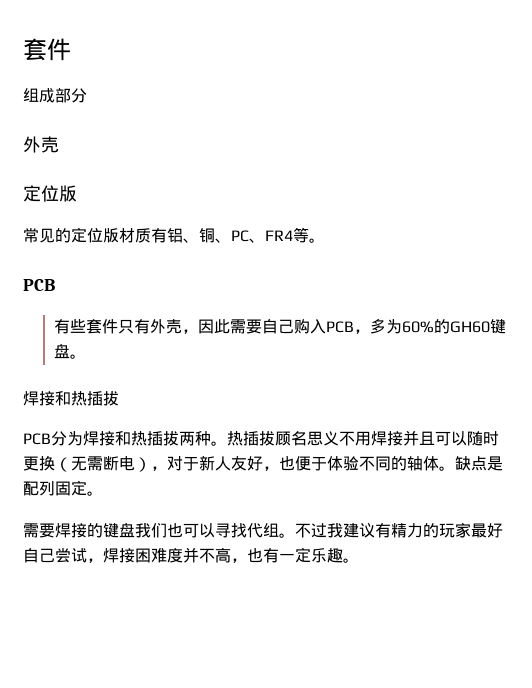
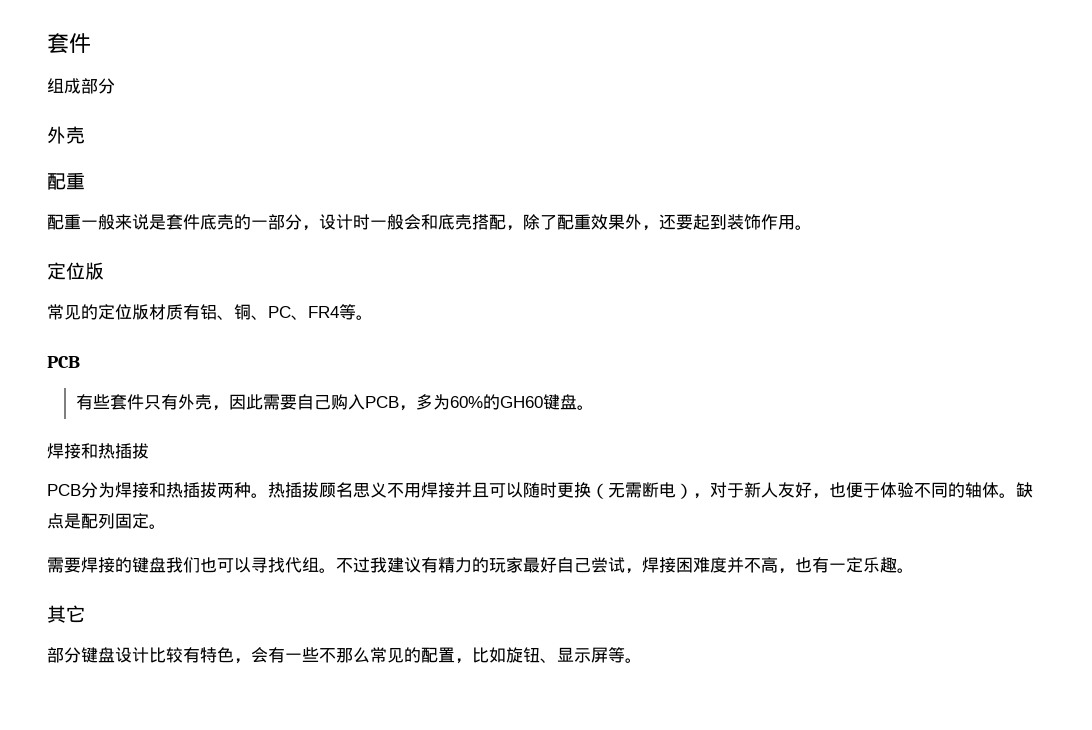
(59, 144) none -> [47,172,85,190] [47,214,812,231] // 配重 // 配重一般来说是套件底壳的一部分，设计时一般会和底壳搭配，除了配重效果外，还要起到装饰作用。
(359, 560) none -> [47,605,85,623] [47,647,642,664] // 其它 // 部分键盘设计比较有特色，会有一些不那么常见的配置，比如旋钮、显示屏等。

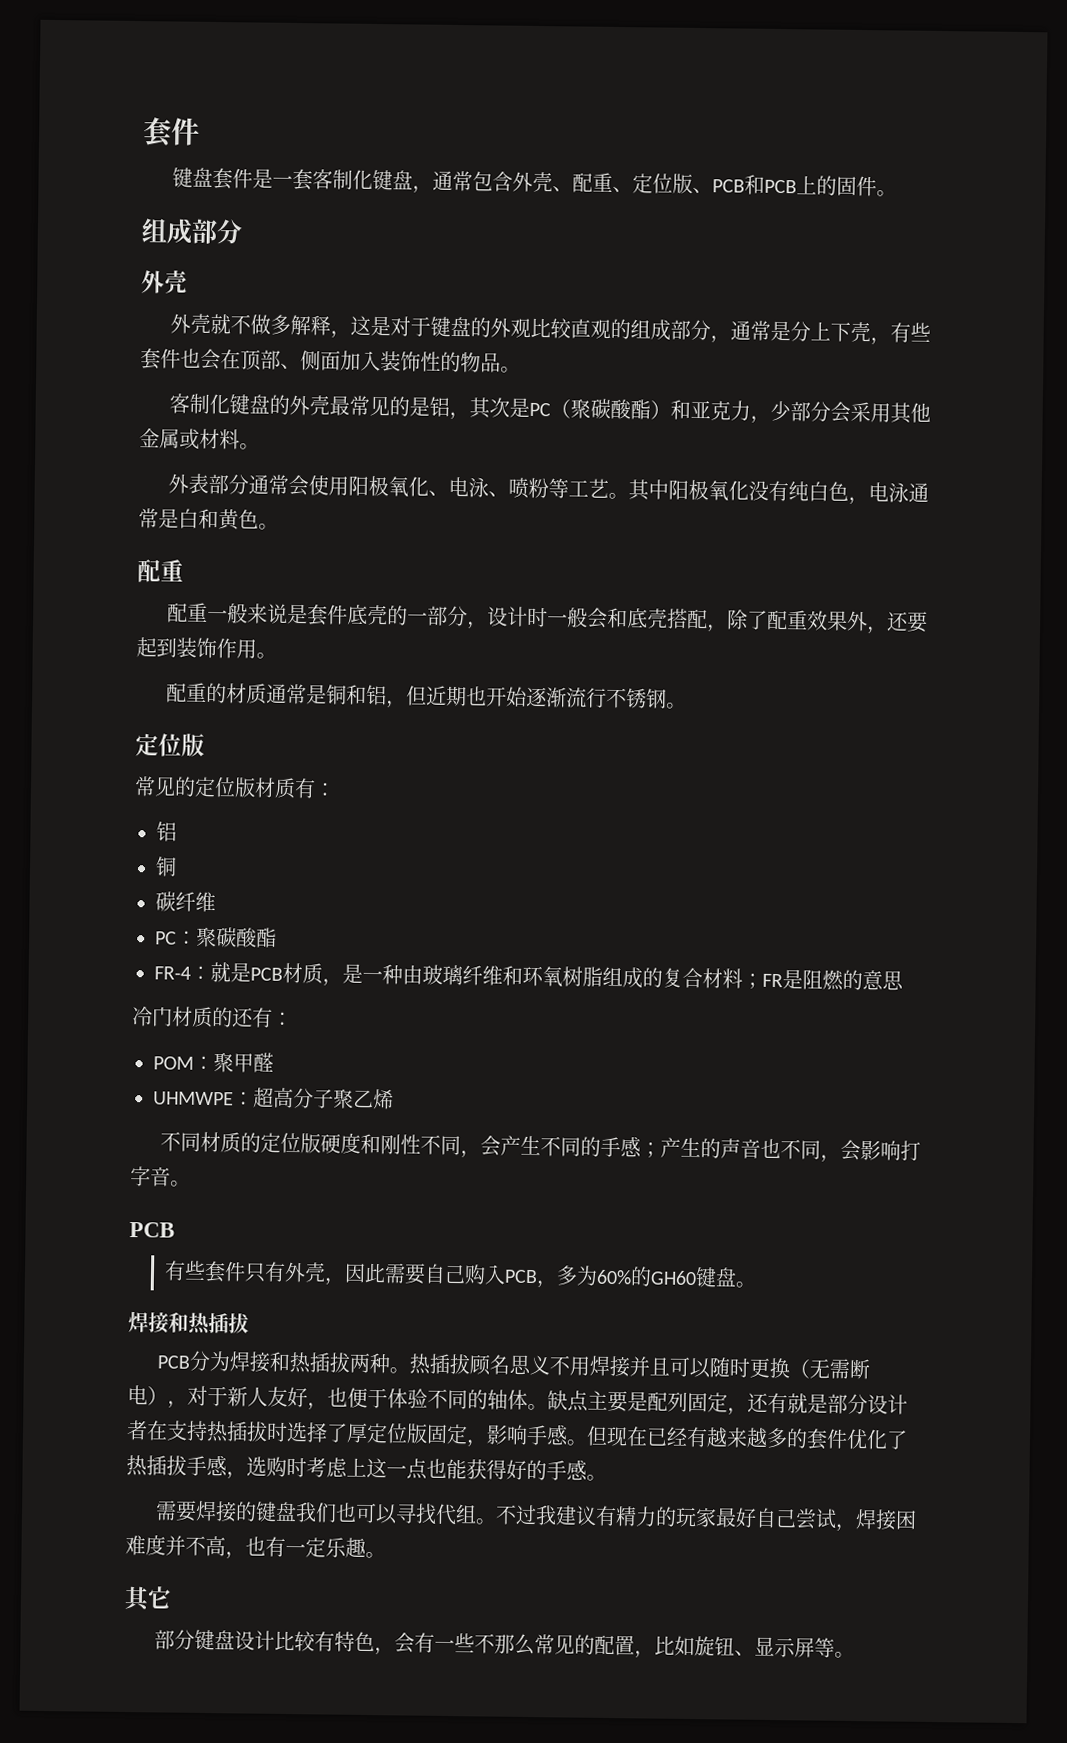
[47,78,115,94] [47,126,85,144] 组成部分 // 外壳 -> [172,167,898,197] [141,218,243,245] [141,270,188,294] [170,313,932,346] [140,348,521,373] [169,393,932,424] [139,428,260,450] [168,473,930,506] [138,508,279,531] 键盘套件是一套客制化键盘，通常包含外壳、配重、定位版、PCB和PCB上的固件。 // 组成部分 // 外壳 // 外壳就不做多解释，这是对于键盘的外观比较直观的组成部分，通常是分上下壳，有些套件也会在顶部、侧面加入装饰性的物品。 // 客制化键盘的外壳最常见的是铝，其次是PC（聚碳酸酯）和亚克力，少部分会采用其他金属或材料。 // 外表部分通常会使用阳极氧化、电泳、喷粉等工艺。其中阳极氧化没有纯白色，电泳通常是白和黄色。
(812, 227) none -> [166,682,688,709] // 配重的材质通常是铜和铝，但近期也开始逐渐流行不锈钢。
[200,304,356,320] 铝、铜、PC、FR4等 -> [314,782,336,797] [156,821,177,842] [155,856,177,877] [155,891,216,913] [155,926,277,948] [154,962,904,991] [132,1006,293,1028] [153,1052,274,1073] [153,1087,394,1110] [160,1131,922,1163] [130,1166,171,1187] ： // 铝 // 铜 // 碳纤维 // PC：聚碳酸酯 // FR-4：就是PCB材质，是一种由玻璃纤维和环氧树脂组成的复合材料；FR是阻燃的意思 // 冷门材质的还有： // POM：聚甲醛 // UHMWPE：超高分子聚乙烯 // 不同材质的定位版硬度和刚性不同，会产生不同的手感；产生的声音也不同，会影响打字音
(64, 521) none -> [587,1390,628,1413] 主要
(149, 521) none -> [727,1392,908,1416] [126,1420,908,1450] [126,1454,588,1481] ，还有就是部分设计者在支持热插拔时选择了厚定位版固定，影响手感。但现在已经有越来越多的套件优化了热插拔手感，选购时考虑上这一点也能获得好的手感

